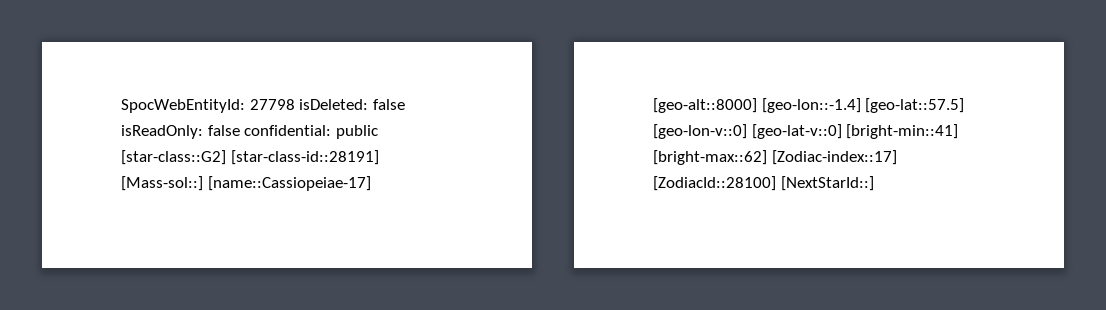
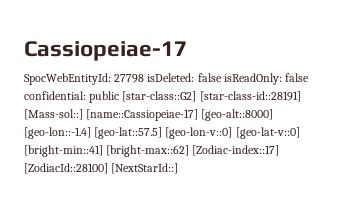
(121, 106) none -> [24,41,187,61] Cassiopeiae-17 //

